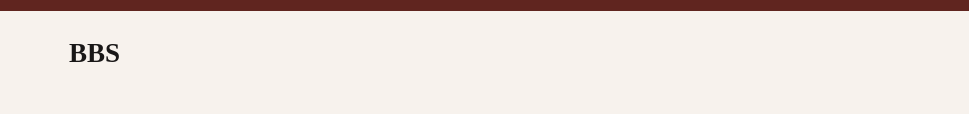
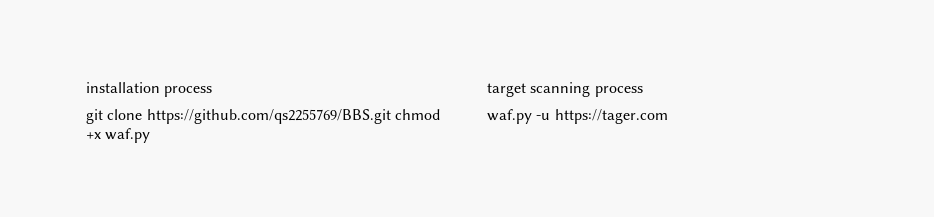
[69,44,120,62] BBS -> [86,82,213,97] [86,109,440,124] [86,128,151,143] [487,82,643,97] [487,109,668,124] installation process // git clone https://github.com/qs2255769/BBS.git chmod +x waf.py // target scanning process // waf.py -u https://tager.com

